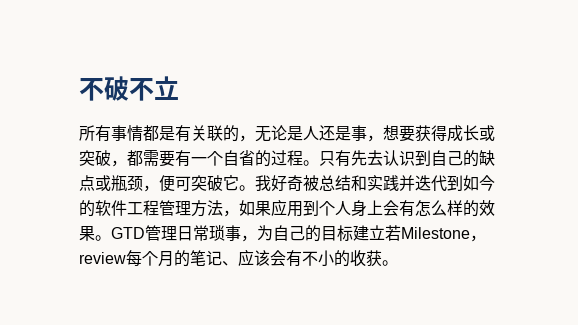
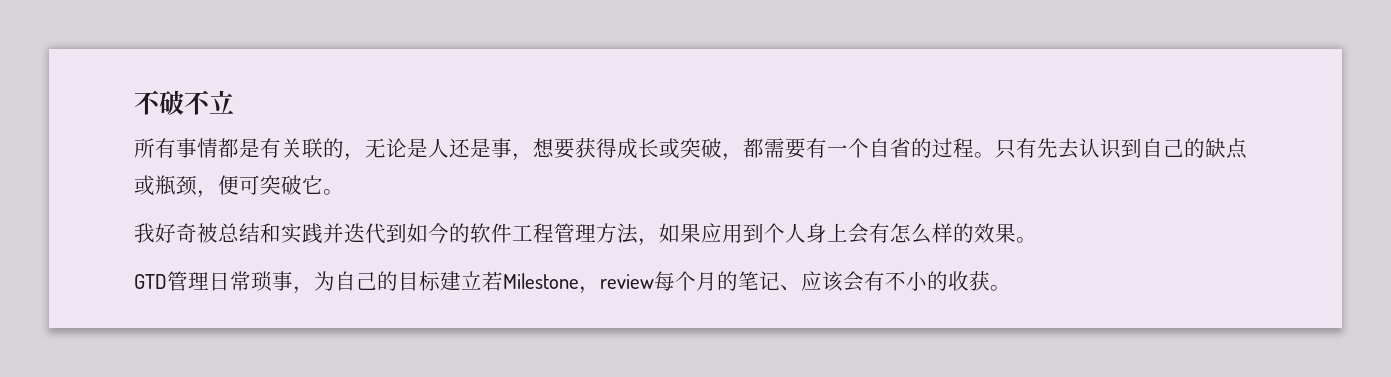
(255, 188) none -> (344, 192) //
(111, 238) none -> (1037, 240) //

